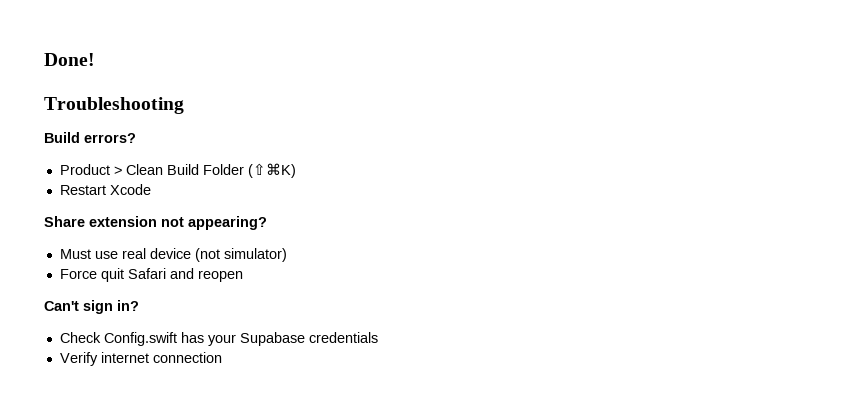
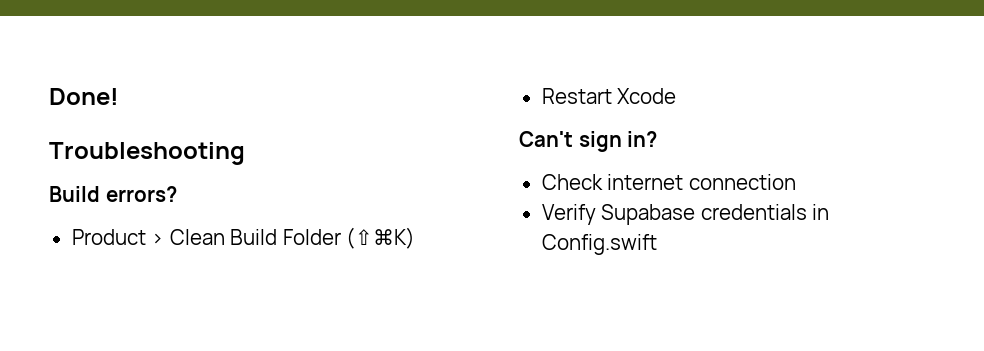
[44,216,267,230] [59,248,287,262] [59,268,243,282] // Share extension not appearing? // Must use real device (not simulator) // Force quit Safari and reopen -> (677, 96) none
[103,332,236,346] Config.swift has your -> [607,174,796,190] [541,204,596,225] internet connection // Verify
[59,352,222,366] // Verify internet connection -> [812,204,830,220] [541,234,657,255] in Config.swift

